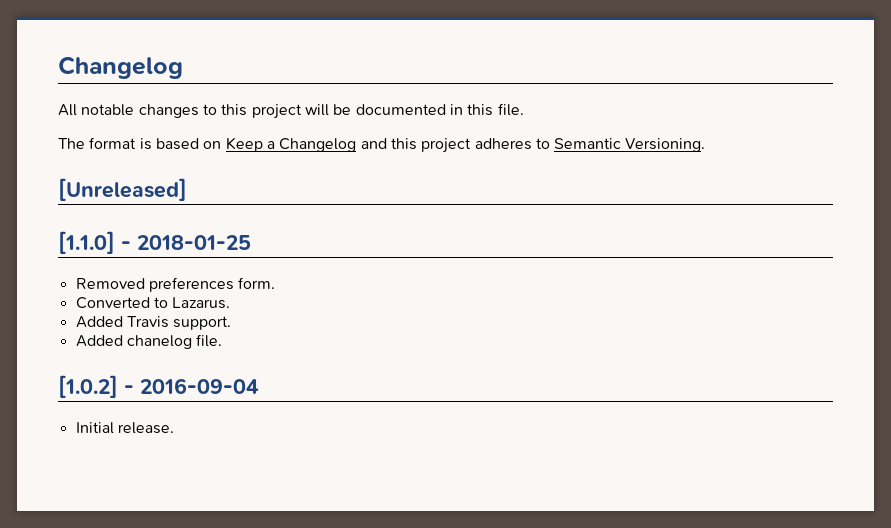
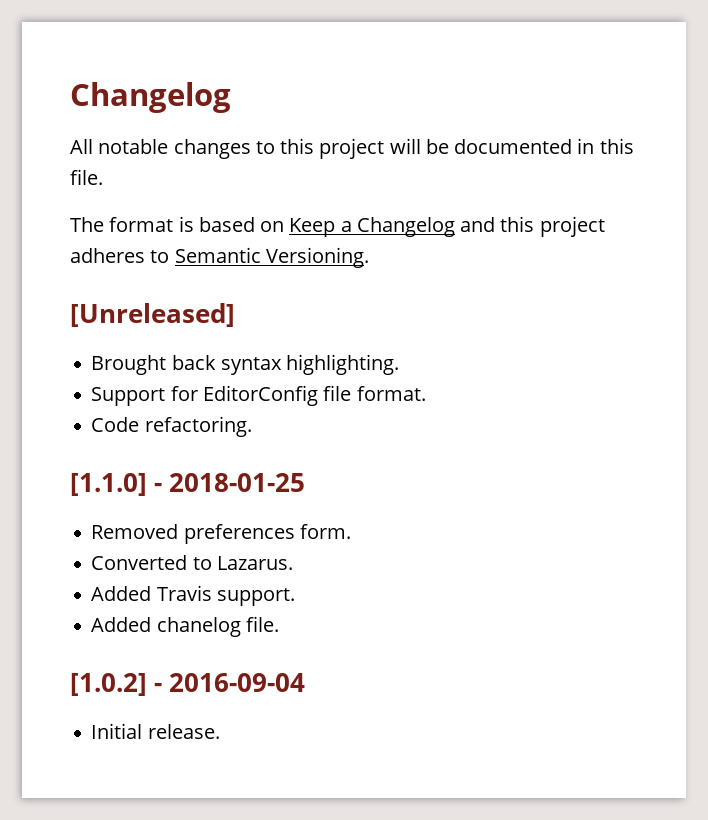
(187, 189) none -> [91,354,400,375] [91,385,426,406] [91,416,252,437] // Brought back syntax highlighting. // Support for EditorConfig file format. // Code refactoring.

